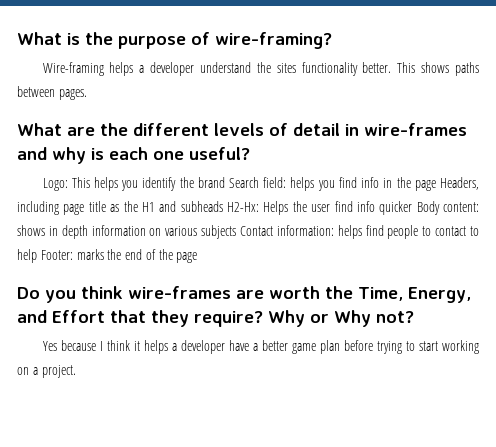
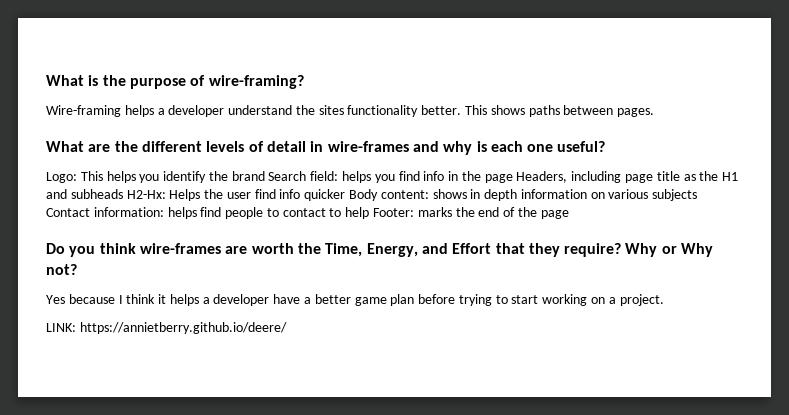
(76, 371) none -> [46,322,287,334] // LINK: https://annietberry.github.io/deere/

